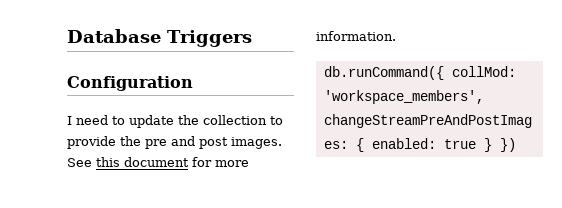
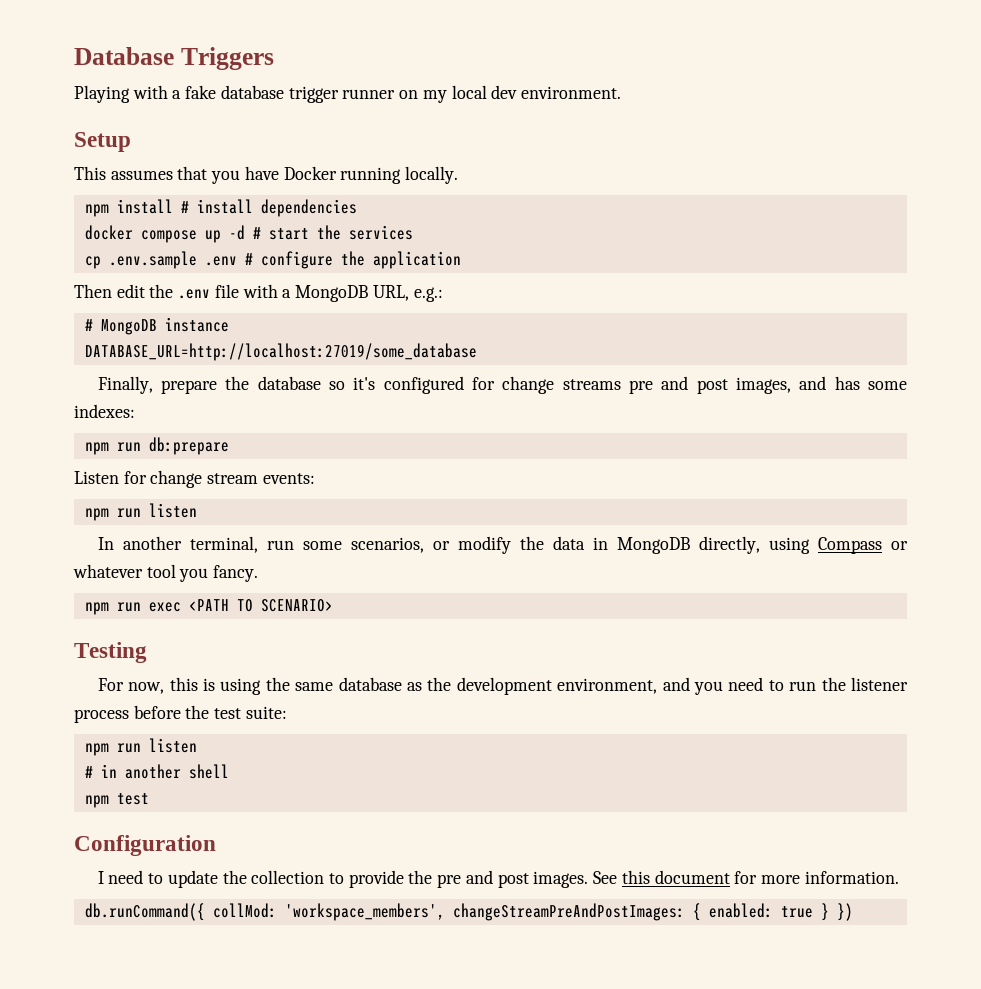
(252, 38) none -> [74,85,621,103] [74,132,131,152] [74,166,459,184] [84,199,357,217] [84,225,413,243] [84,251,461,269] [74,284,443,302] [84,317,229,335] [84,343,477,361] [97,376,907,394] [74,404,135,418] [84,437,229,455] [74,470,315,488] [84,503,197,521] [97,536,908,554] [73,564,259,582] [84,599,333,615] [74,642,147,663] [97,677,909,695] [74,705,287,723] [84,738,197,756] [84,764,229,779] [84,793,149,808] // Playing with a fake database trigger runner on my local dev environment. // Setup // This assumes that you have Docker running locally. // npm install # install dependencies // docker compose up -d # start the services // cp .env.sample .env # configure the application // Then edit the .env file with a MongoDB URL, e.g.: // # MongoDB instance // DATABASE_URL=http://localhost:27019/some_database // Finally, prepare the database so it's configured for change streams pre and post images, and has some indexes: // npm run db:prepare // Listen for change stream events: // npm run listen // In another terminal, run some scenarios, or modify the data in MongoDB directly, using Compass or whatever tool you fancy. // npm run exec <PATH TO SCENARIO> // Testing // For now, this is using the same database as the development environment, and you need to run the listener process before the test suite: // npm run listen // # in another shell // npm test

